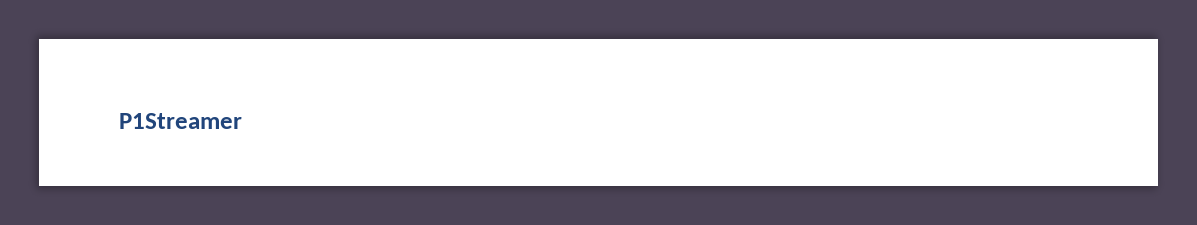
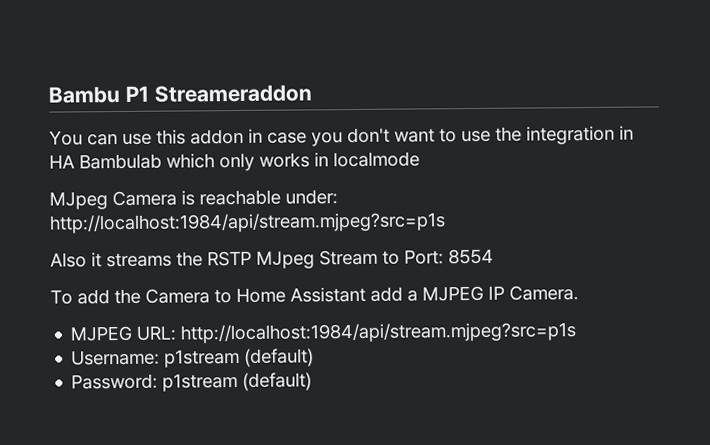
[119,113,242,129] P1Streamer -> [48,84,312,104] [49,125,634,147] [49,151,420,172] [49,189,338,210] [49,212,446,234] [50,248,494,269] [50,285,579,305] [70,322,578,344] [71,348,315,368] [71,372,313,392] Bambu P1 Streameraddon // You can use this addon in case you don't want to use the integration in HA Bambulab which only works in localmode // MJpeg Camera is reachable under: http://localhost:1984/api/stream.mjpeg?src=p1s // Also it streams the RSTP MJpeg Stream to Port: 8554 // To add the Camera to Home Assistant add a MJPEG IP Camera. // MJPEG URL: http://localhost:1984/api/stream.mjpeg?src=p1s // Username: p1stream (default) // Password: p1stream (default)

